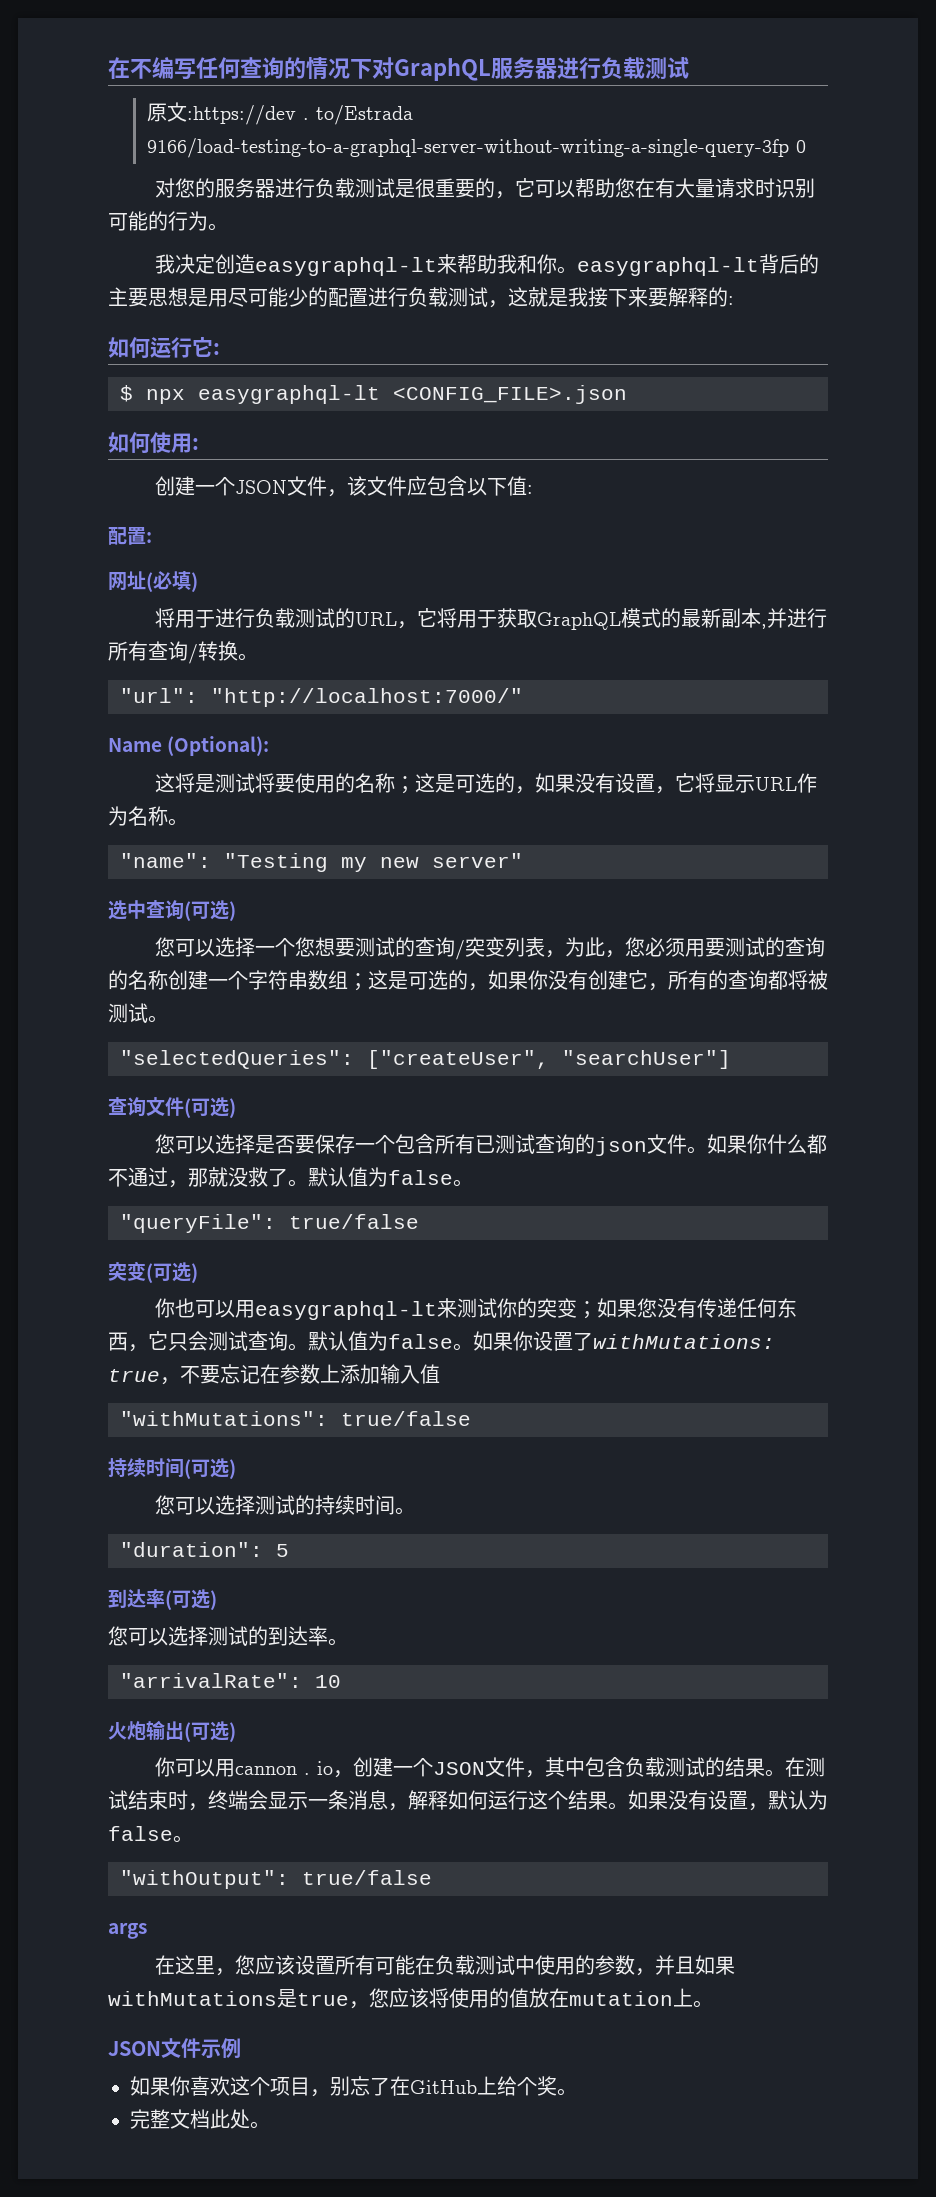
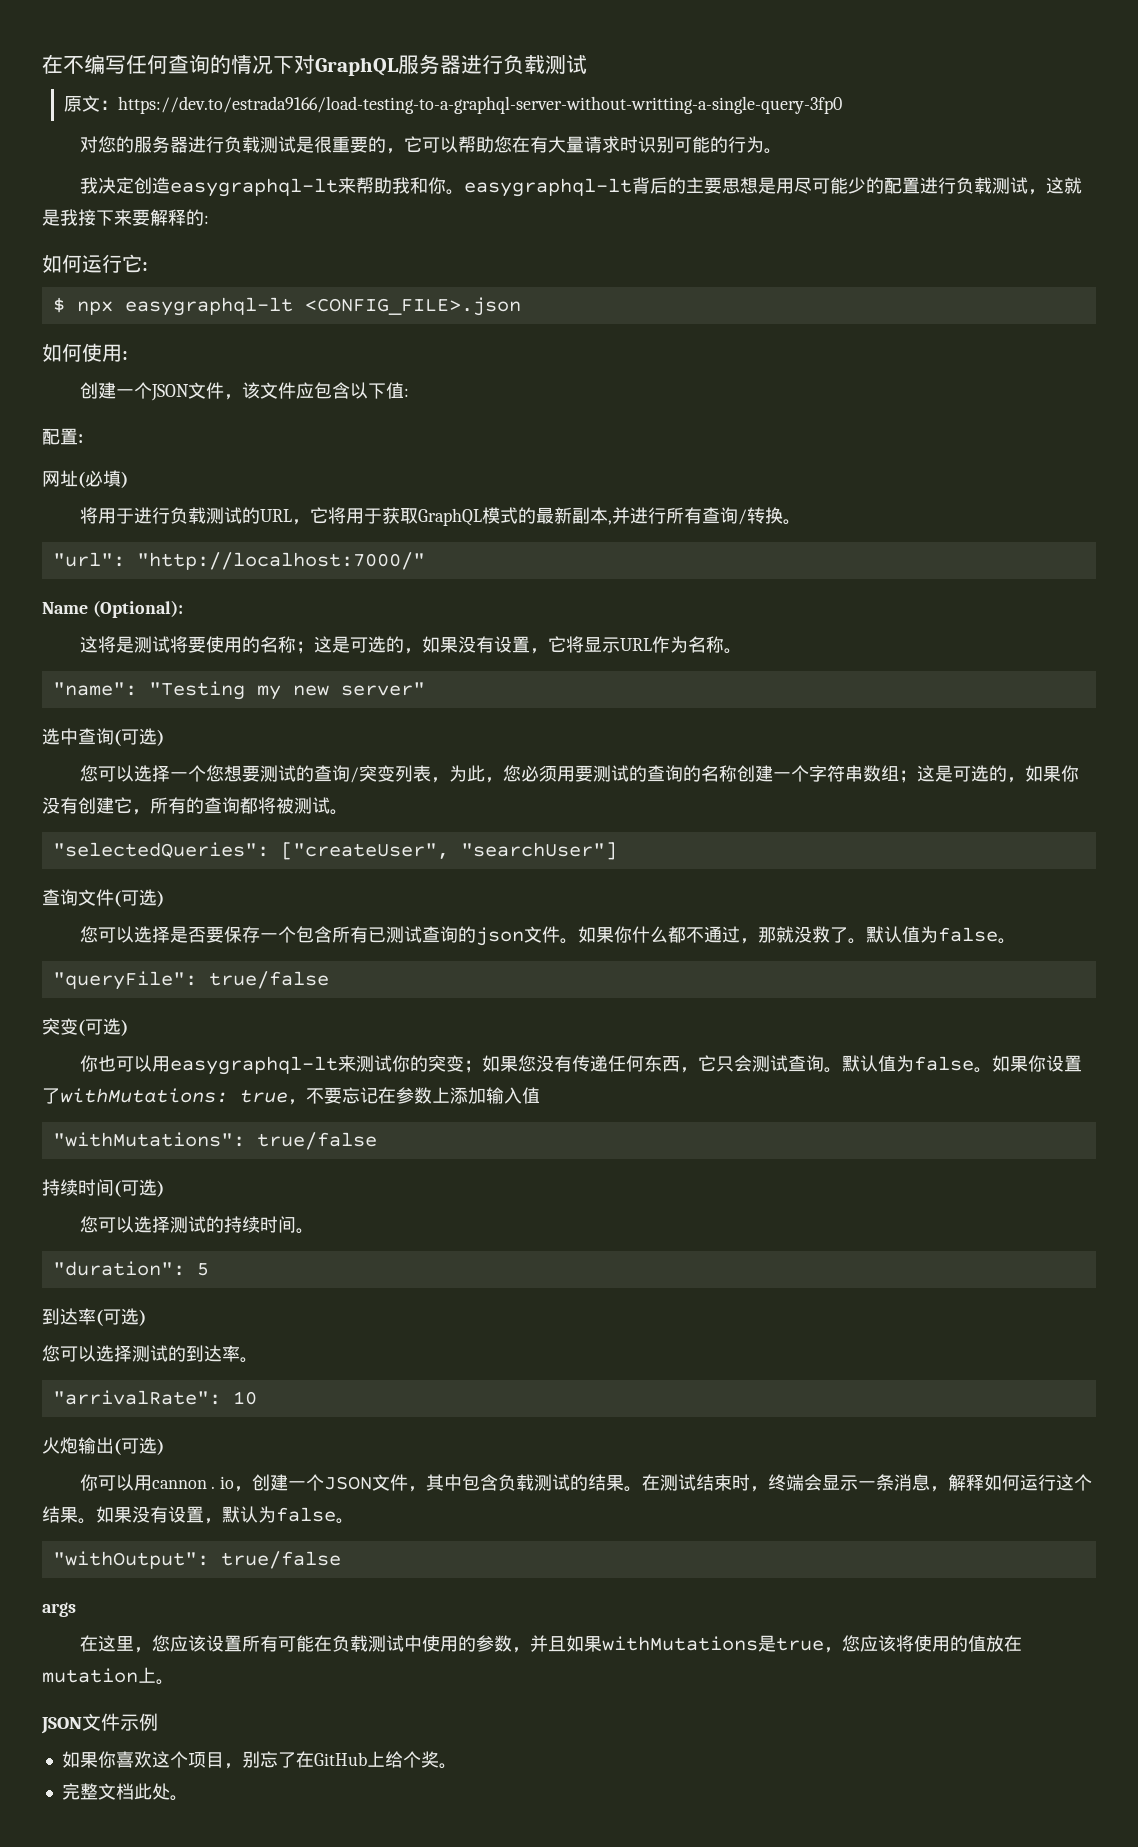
[186,105,413,125] [146,138,806,158] :https://dev . to/Estrada 9166/load-testing-to-a-graphql-server-without-writing-a-single-query-3fp 0 -> [99,96,842,114] ：https://dev.to/estrada9166/load-testing-to-a-graphql-server-without-writting-a-single-query-3fp0

